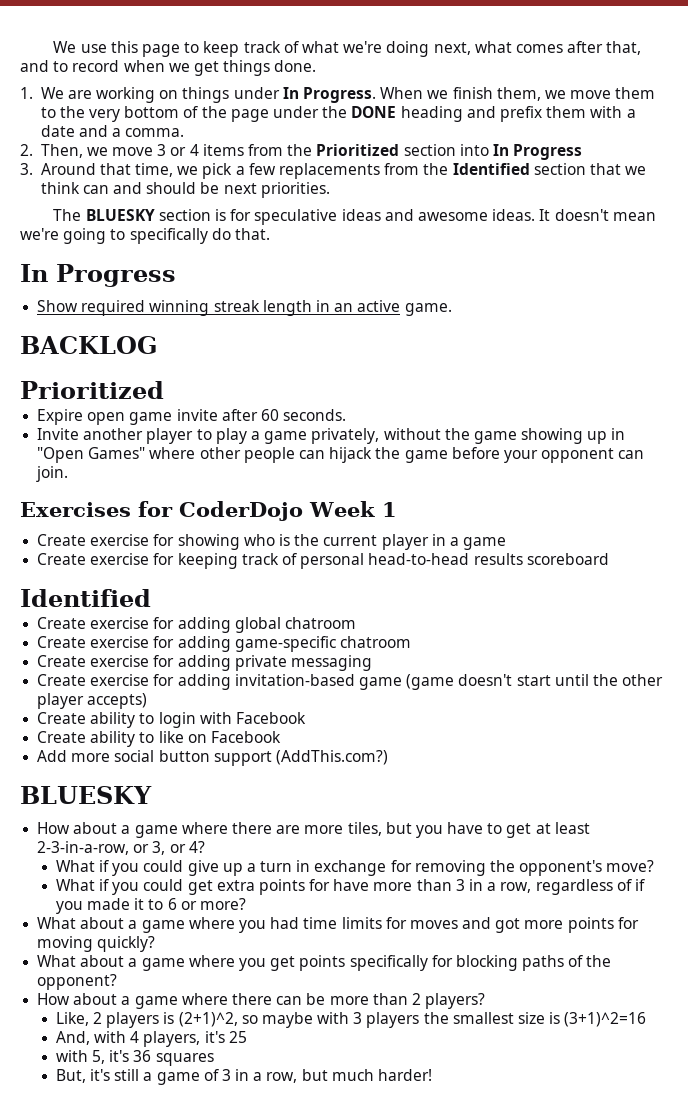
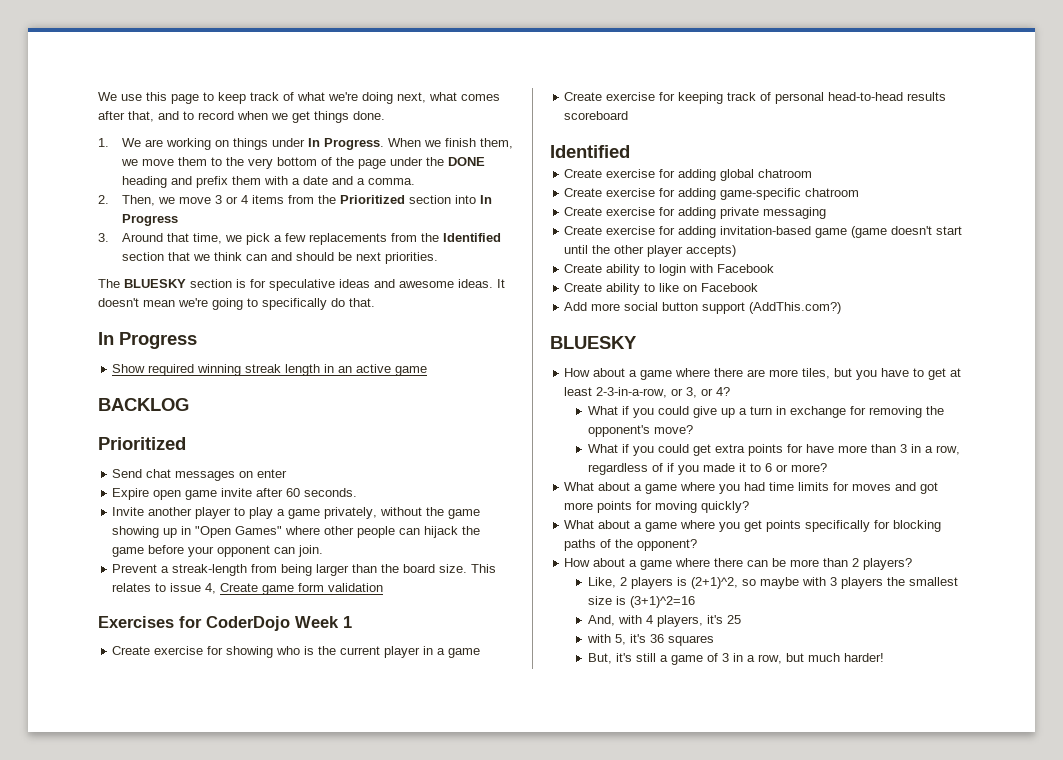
[404,303,452,316] game. -> [395,366,428,376] game
(164, 390) none -> [112,469,288,481] // Send chat messages on enter
(69, 474) none -> [112,564,497,576] [112,583,384,595] // Prevent a streak-length from being larger than the board size. This relates to issue 4, Create game form validation

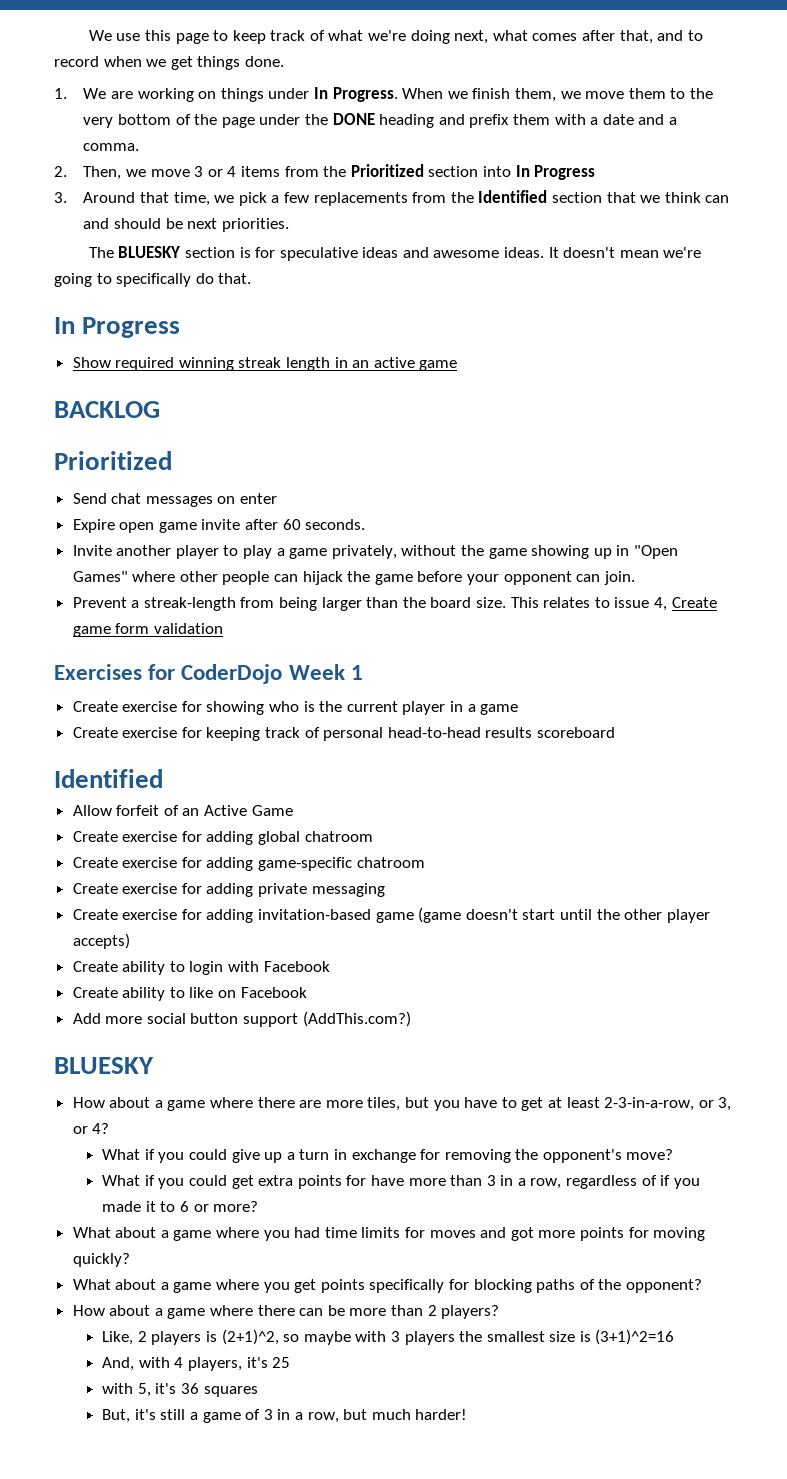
(630, 151) none -> [72,805,293,816] // Allow forfeit of an Active Game

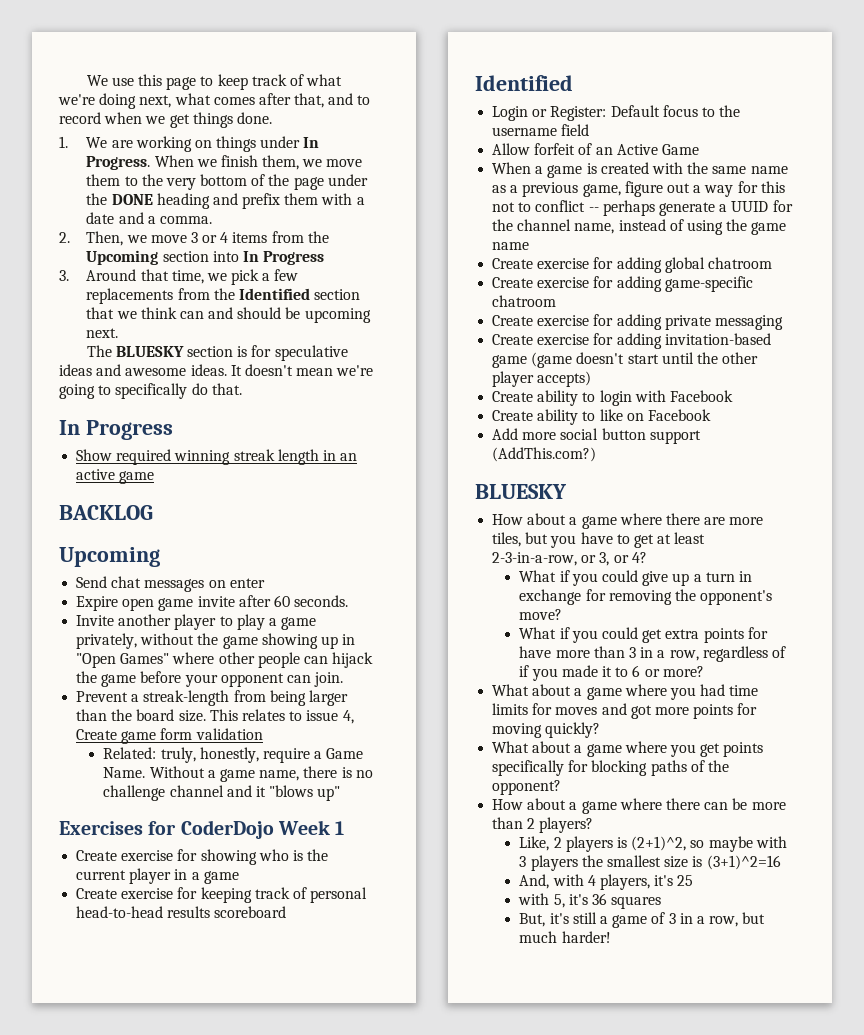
[350,164,424,177] Prioritized -> [86,250,159,265] Upcoming
[187,218,289,232] next priorities. -> [304,308,371,323] [86,328,119,338] upcoming next.
[54,451,172,470] Prioritized -> [59,547,160,567] Upcoming
(223, 628) none -> [103,747,364,763] [103,766,373,782] [103,785,341,801] // Related: truly, honestly, require a Game Name. Without a game name, there is no challenge channel and it "blows up"
(163, 778) none -> [492,105,741,121] [492,124,590,136] // Login or Register: Default focus to the username field
(293, 810) none -> [492,162,788,178] [492,181,785,197] [492,200,793,216] [492,219,787,235] [492,242,530,250] // When a game is created with the same name as a previous game, figure out a way for this not to conflict -- perhaps generate a UUID for the channel name, instead of using the game name

